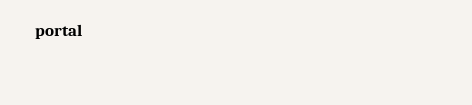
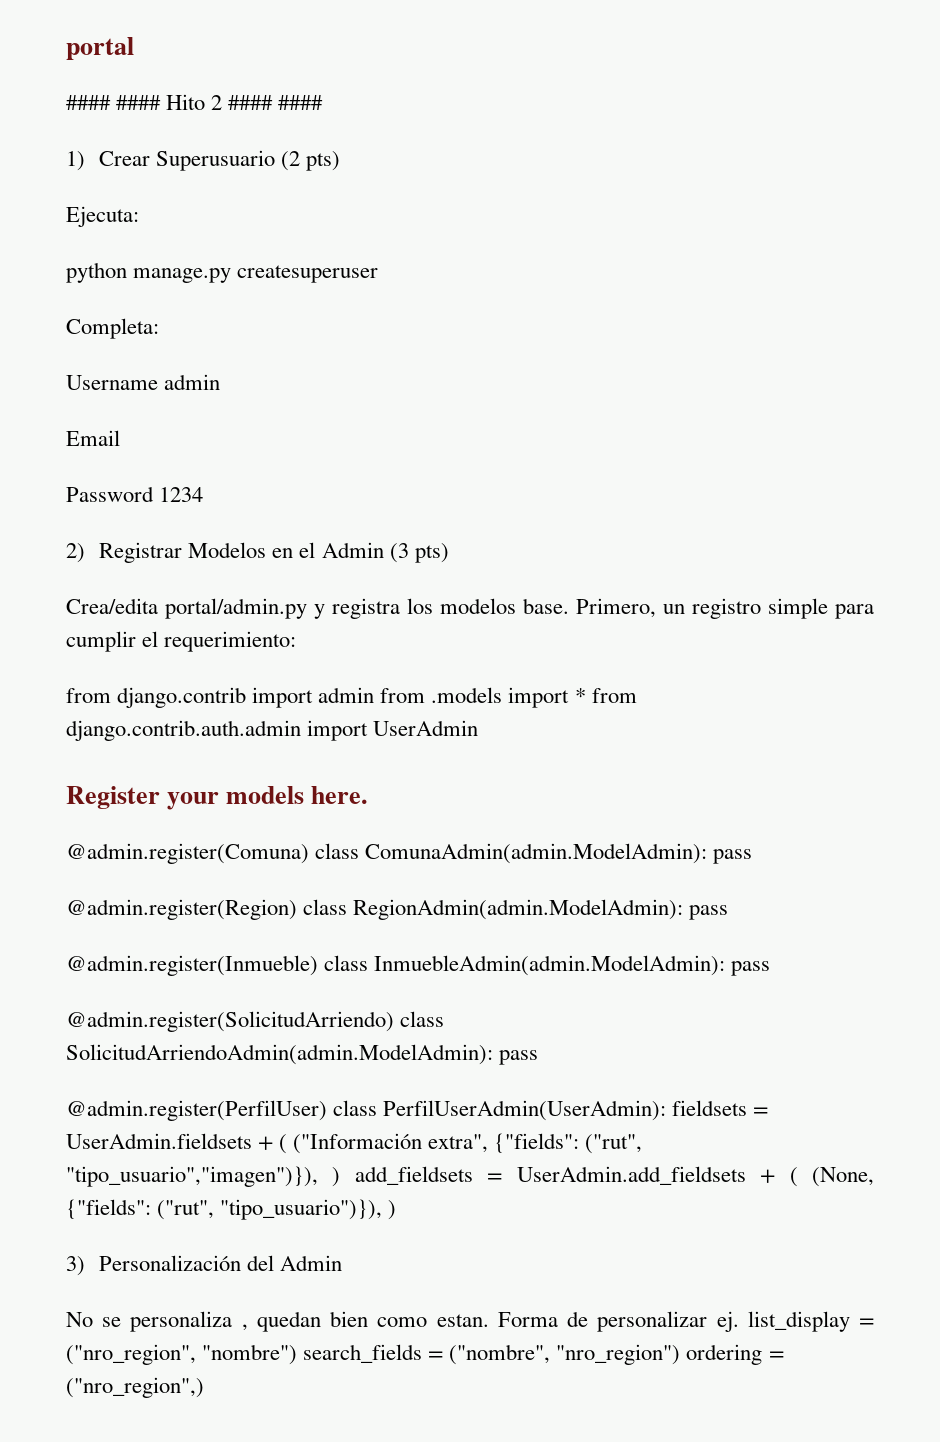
(82, 31) none -> [66,94,324,110] [66,150,341,171] [66,206,139,227] [66,262,379,283] [66,318,159,339] [66,374,221,390] [66,430,120,446] [66,486,204,502] [66,542,449,563] [66,598,874,619] [66,631,297,652] [66,687,637,708] [66,720,479,741] [66,786,369,810] [66,843,753,864] [66,899,729,920] [66,955,771,976] [66,1011,445,1032] [66,1044,539,1065] [66,1100,769,1121] [66,1133,643,1154] [66,1166,875,1187] [66,1199,397,1220] [66,1255,343,1276] [66,1311,875,1332] [66,1344,784,1365] [66,1377,204,1398] // #### #### Hito 2 #### #### // 1) Crear Superusuario (2 pts) // Ejecuta: // python manage.py createsuperuser // Completa: // Username admin // Email // Password 1234 // 2) Registrar Modelos en el Admin (3 pts) // Crea/edita portal/admin.py y registra los modelos base. Primero, un registro simple para cumplir el requerimiento: // from django.contrib import admin from .models import * from django.contrib.auth.admin import UserAdmin // Register your models here. // @admin.register(Comuna) class ComunaAdmin(admin.ModelAdmin): pass // @admin.register(Region) class RegionAdmin(admin.ModelAdmin): pass // @admin.register(Inmueble) class InmuebleAdmin(admin.ModelAdmin): pass // @admin.register(SolicitudArriendo) class SolicitudArriendoAdmin(admin.ModelAdmin): pass // @admin.register(PerfilUser) class PerfilUserAdmin(UserAdmin): fieldsets = UserAdmin.fieldsets + ( ("Información extra", {"fields": ("rut", "tipo_usuario","imagen")}), ) add_fieldsets = UserAdmin.add_fieldsets + ( (None, {"fields": ("rut", "tipo_usuario")}), ) // 3) Personalización del Admin // No se personaliza , quedan bien como estan. Forma de personalizar ej. list_display = ("nro_region", "nombre") search_fields = ("nombre", "nro_region") ordering = ("nro_region",)

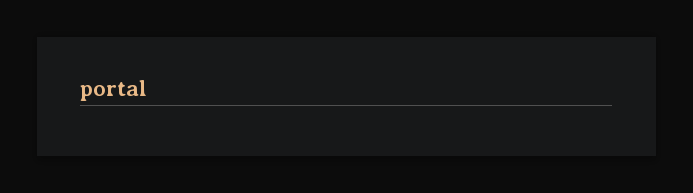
[66,94,324,110] [66,150,341,171] [66,206,139,227] [66,262,379,283] [66,318,159,339] [66,374,221,390] [66,430,120,446] [66,486,204,502] [66,542,449,563] [66,598,874,619] [66,631,297,652] [66,687,637,708] [66,720,479,741] [66,786,369,810] [66,843,753,864] [66,899,729,920] [66,955,771,976] [66,1011,445,1032] [66,1044,539,1065] [66,1100,769,1121] [66,1133,643,1154] [66,1166,875,1187] [66,1199,397,1220] [66,1255,343,1276] [66,1311,875,1332] [66,1344,784,1365] [66,1377,204,1398] // #### #### Hito 2 #### #### // 1) Crear Superusuario (2 pts) // Ejecuta: // python manage.py createsuperuser // Completa: // Username admin // Email // Password 1234 // 2) Registrar Modelos en el Admin (3 pts) // Crea/edita portal/admin.py y registra los modelos base. Primero, un registro simple para cumplir el requerimiento: // from django.contrib import admin from .models import * from django.contrib.auth.admin import UserAdmin // Register your models here. // @admin.register(Comuna) class ComunaAdmin(admin.ModelAdmin): pass // @admin.register(Region) class RegionAdmin(admin.ModelAdmin): pass // @admin.register(Inmueble) class InmuebleAdmin(admin.ModelAdmin): pass // @admin.register(SolicitudArriendo) class SolicitudArriendoAdmin(admin.ModelAdmin): pass // @admin.register(PerfilUser) class PerfilUserAdmin(UserAdmin): fieldsets = UserAdmin.fieldsets + ( ("Información extra", {"fields": ("rut", "tipo_usuario","imagen")}), ) add_fieldsets = UserAdmin.add_fieldsets + ( (None, {"fields": ("rut", "tipo_usuario")}), ) // 3) Personalización del Admin // No se personaliza , quedan bien como estan. Forma de personalizar ej. list_display = ("nro_region", "nombre") search_fields = ("nombre", "nro_region") ordering = ("nro_region",) -> (147, 90) none

